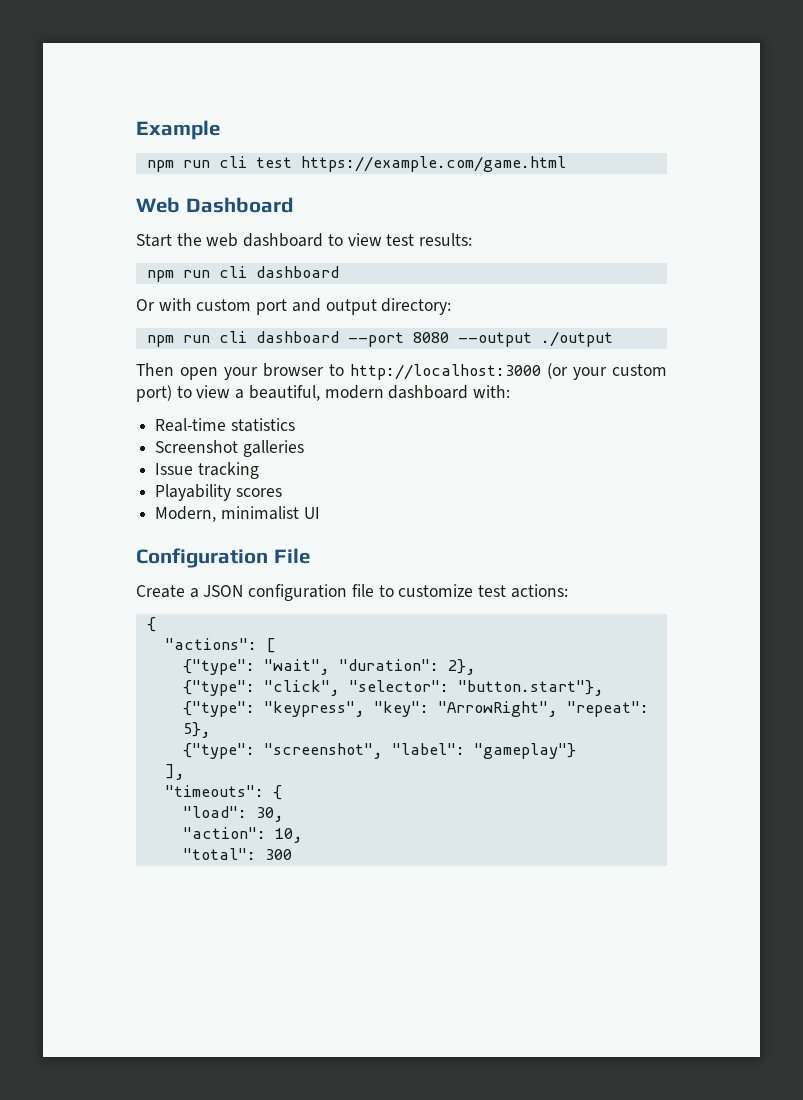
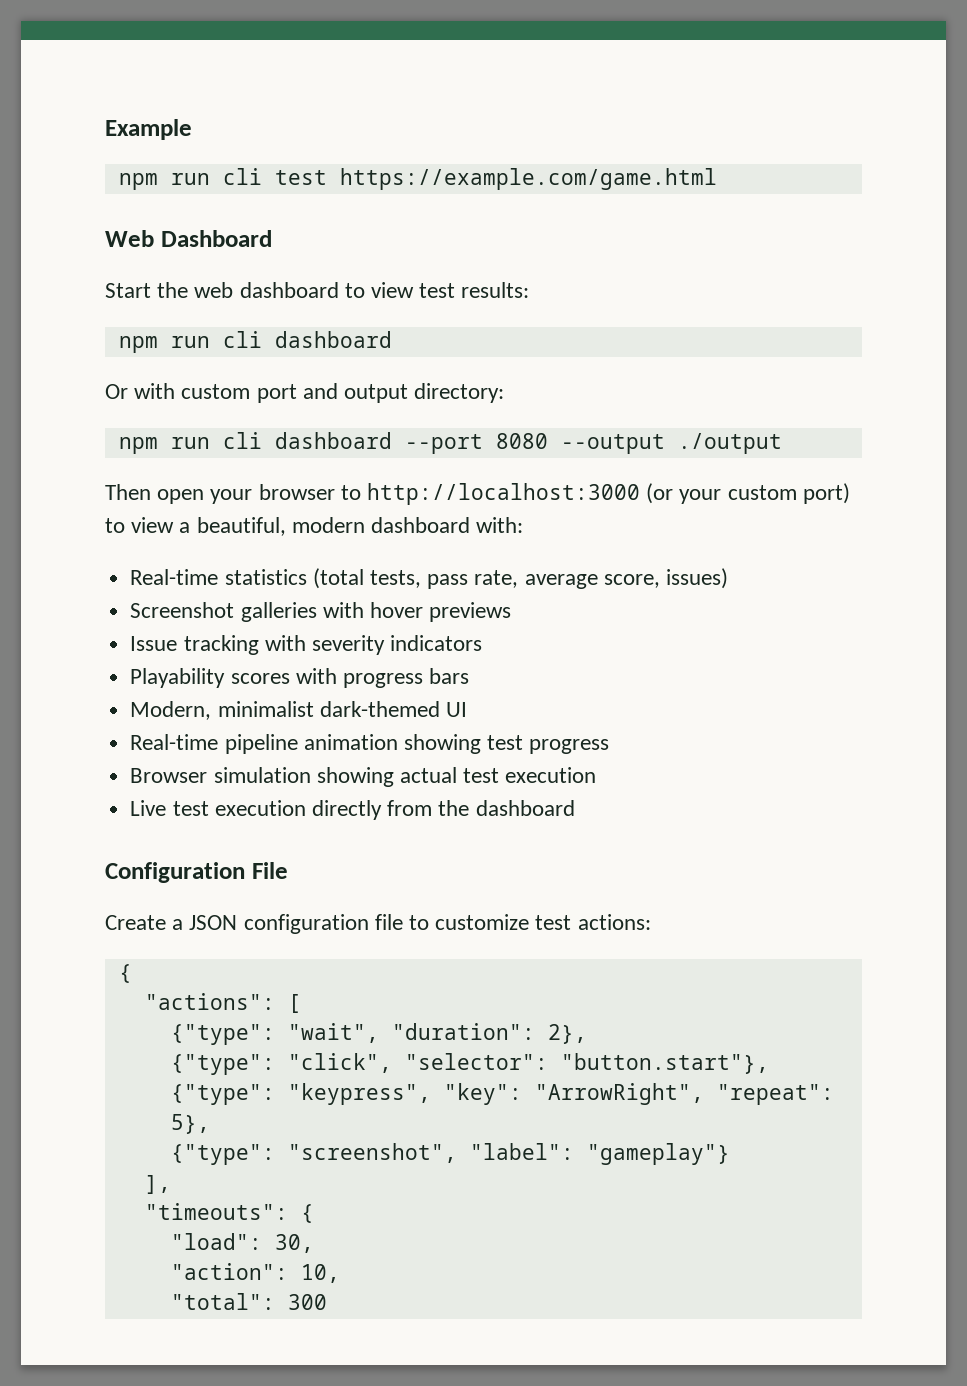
(295, 425) none -> [312,568,728,589] (total tests, pass rate, average score, issues)
(304, 448) none -> [322,602,512,622] with hover previews
(259, 470) none -> [264,635,483,655] with severity indicators
(282, 492) none -> [295,668,470,688] with progress bars
(299, 513) none -> [319,701,440,717] dark-themed
(320, 513) none -> [130,734,610,754] [130,767,597,787] [130,800,575,820] // Real-time pipeline animation showing test progress // Browser simulation showing actual test execution // Live test execution directly from the dashboard

